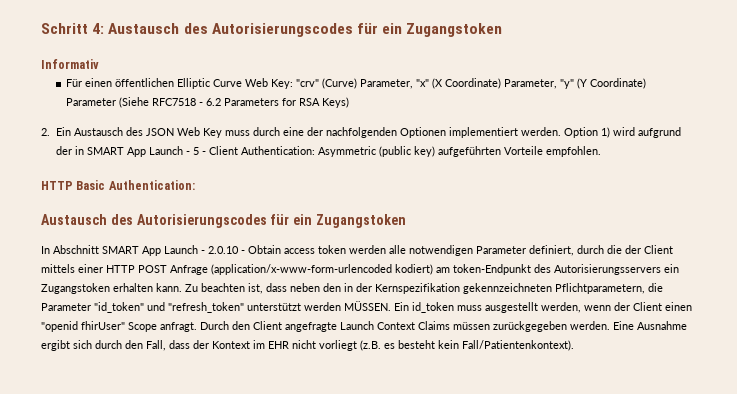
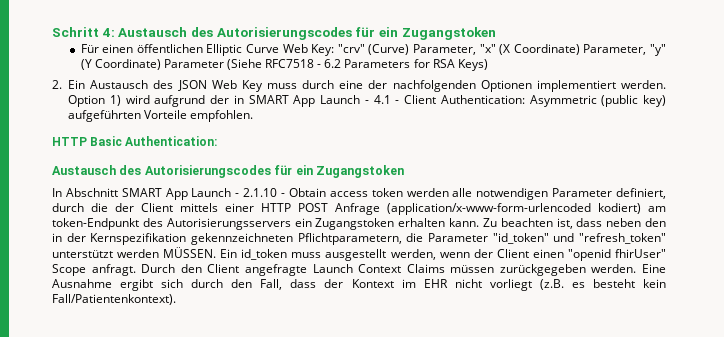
[41,59,99,69] // Informativ -> (496, 33) none
[192,147,199,155] 5 -> [373,95,391,104] 4.1
[208,246,239,254] 2.0.10 -> [243,188,278,197] 2.1.10

